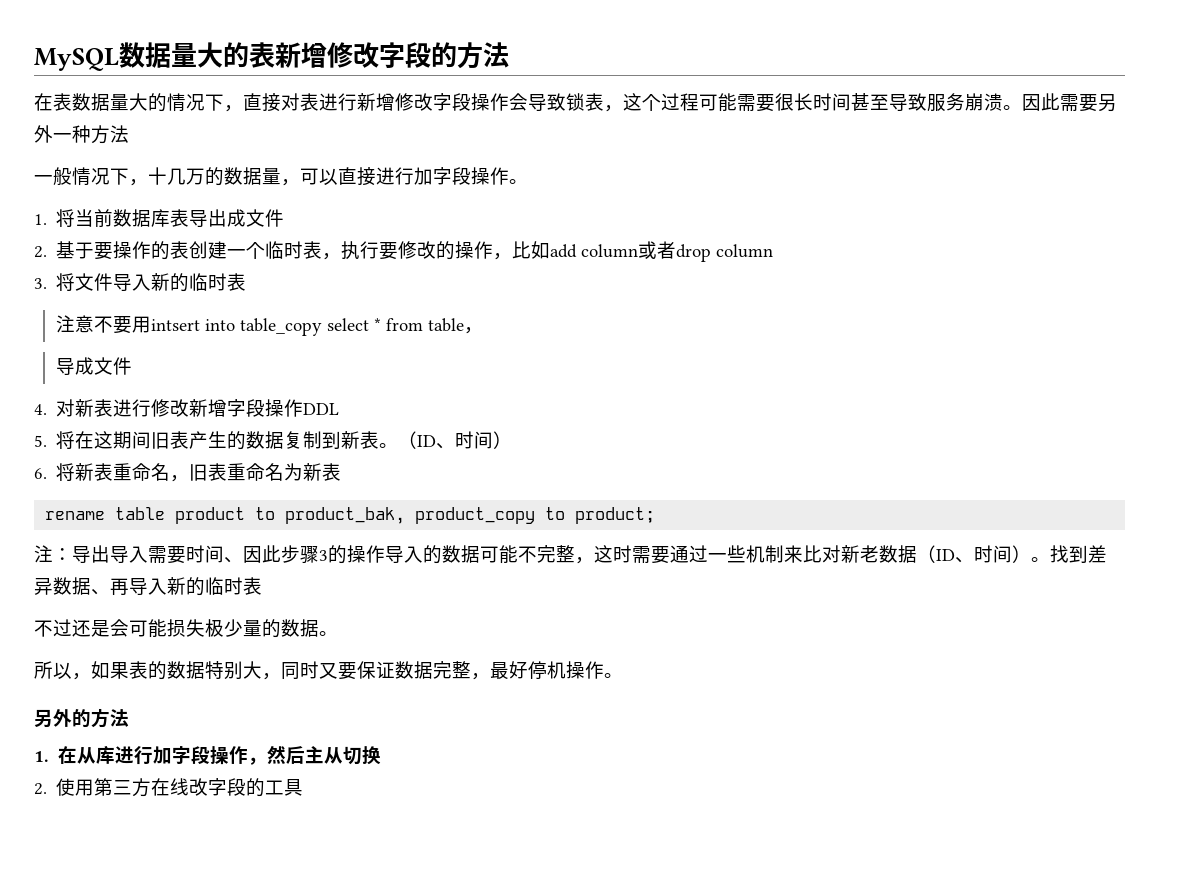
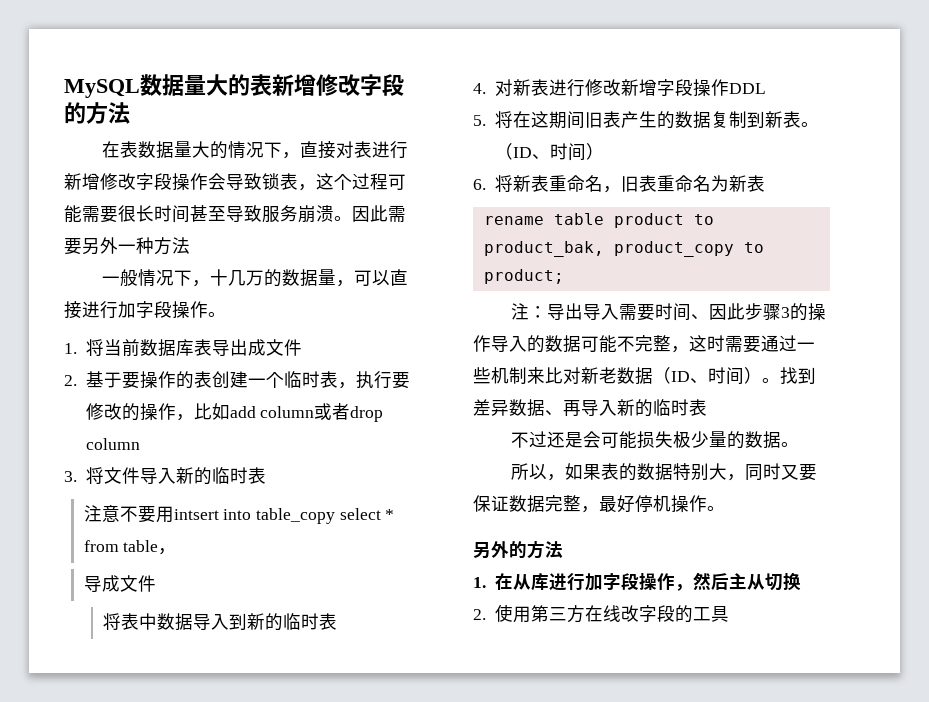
(132, 366) none -> [103,613,338,631] // 将表中数据导入到新的临时表

